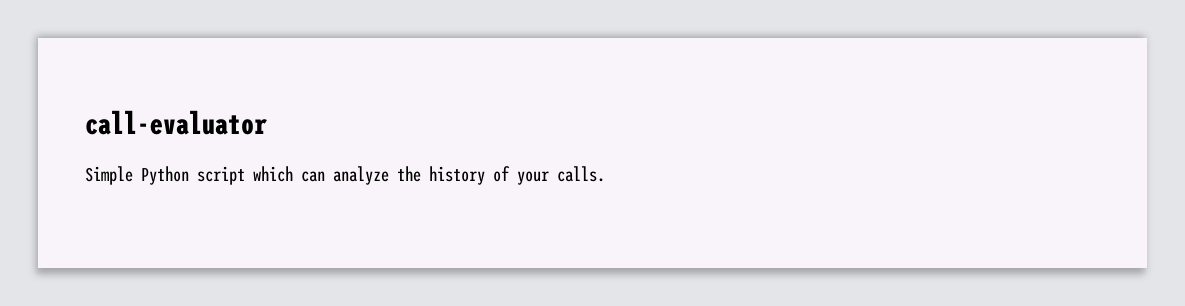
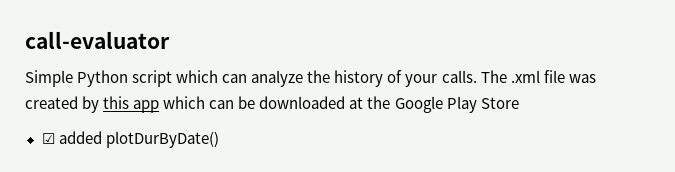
(605, 174) none -> [480,70,596,83] [25,96,519,113] [41,131,219,148] The .xml file was created by this app which can be downloaded at the Google Play Store // ☑ added plotDurByDate()

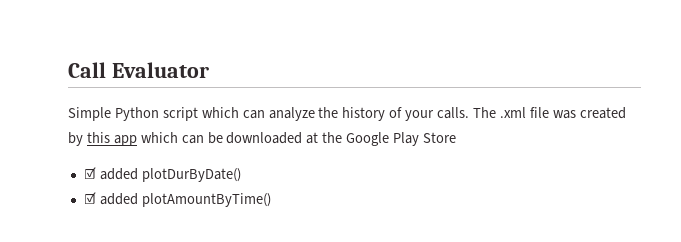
[25,31,170,49] call-evaluator -> [68,62,209,78] Call Evaluator
(219, 139) none -> [83,192,271,207] // ☑ added plotAmountByTime()

